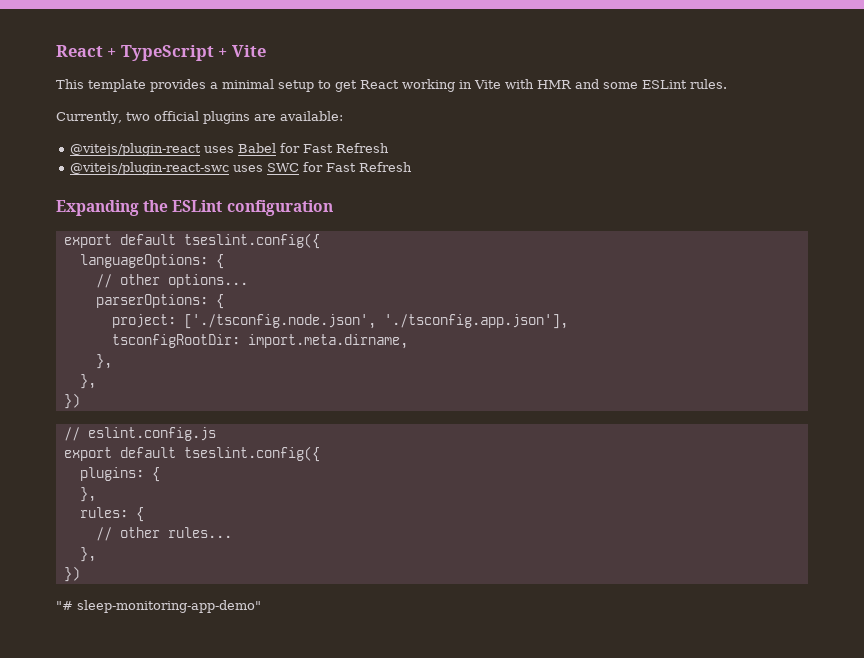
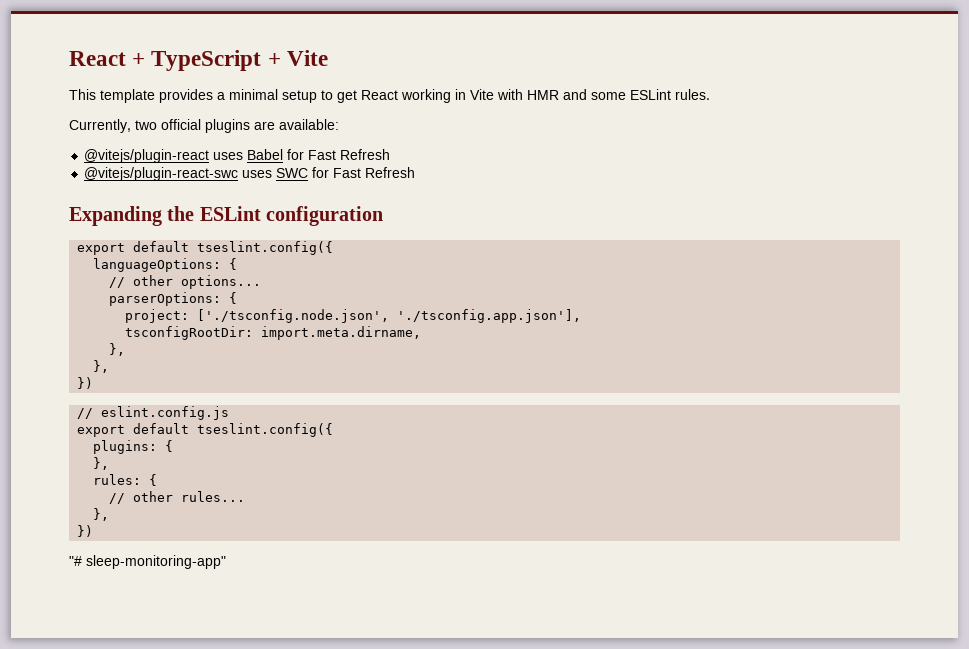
[77,600,261,613] sleep-monitoring-app-demo" -> [86,555,226,569] sleep-monitoring-app"

